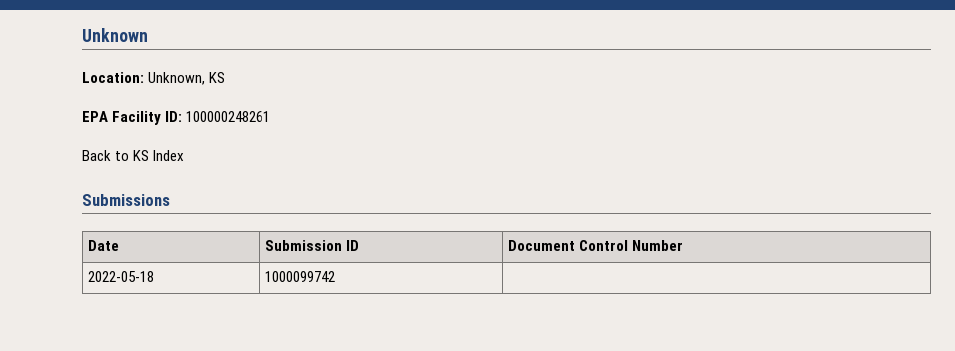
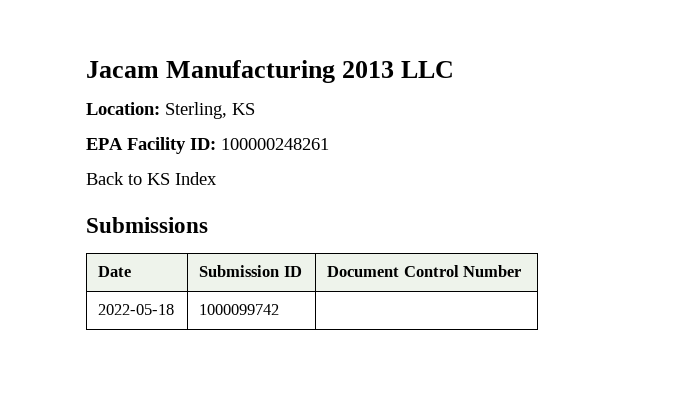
[82,28,148,42] Unknown -> [86,60,455,83] Jacam Manufacturing 2013 LLC
[148,72,206,85] Unknown, -> [165,102,227,119] Sterling,

